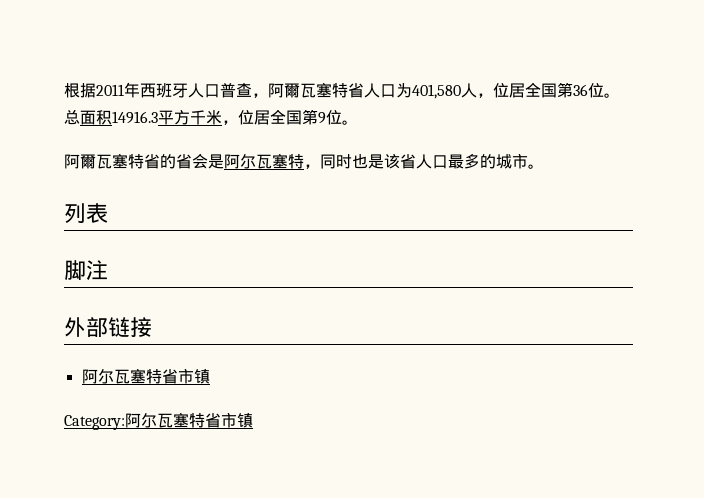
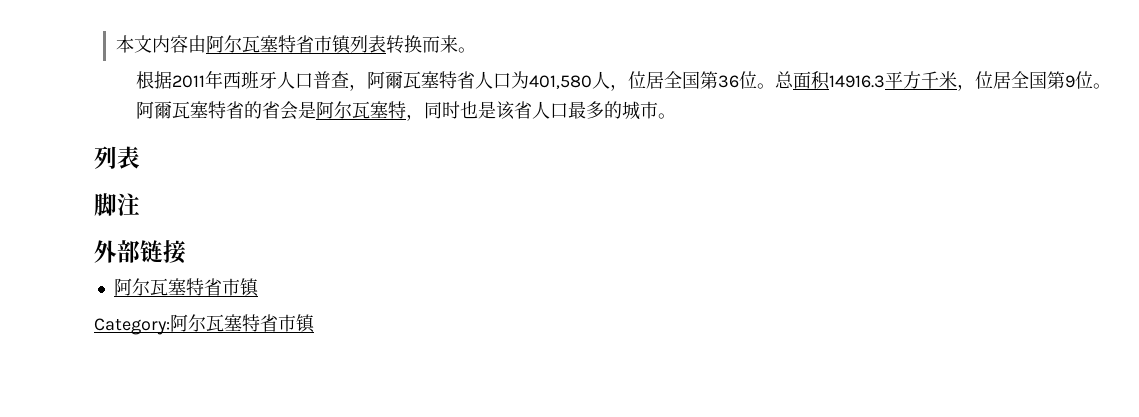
(64, 90) none -> [115,35,476,54] 本文内容由阿尔瓦塞特省市镇列表转换而来。 //

